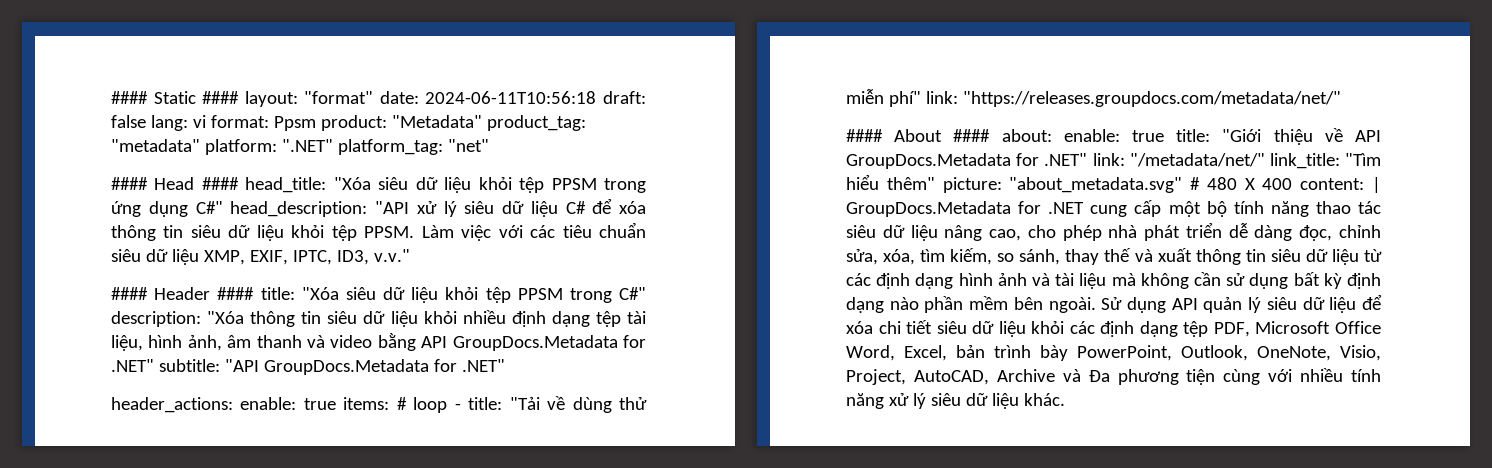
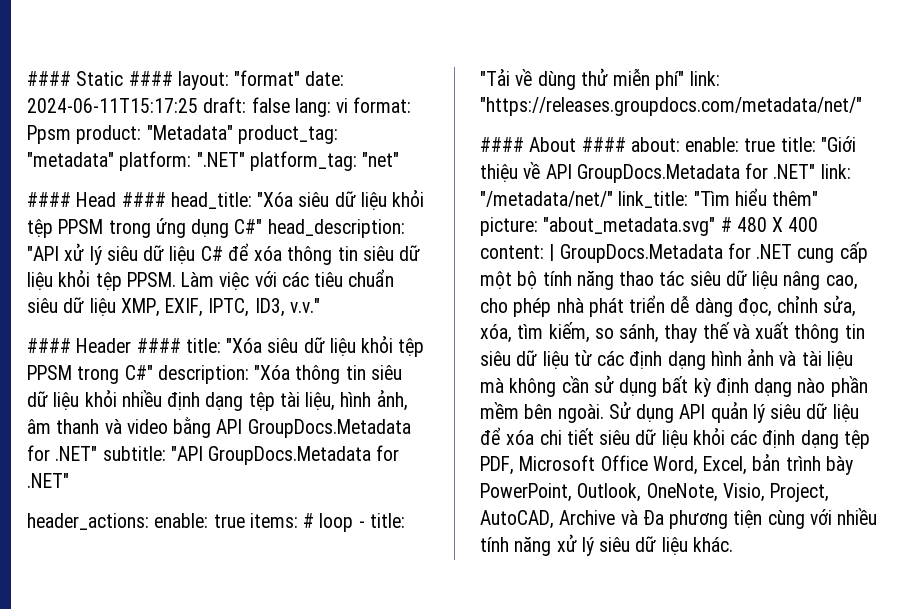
[425,91,597,104] 2024-06-11T10:56:18 -> [27,98,198,113] 2024-06-11T15:17:25

